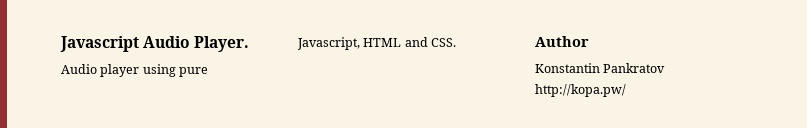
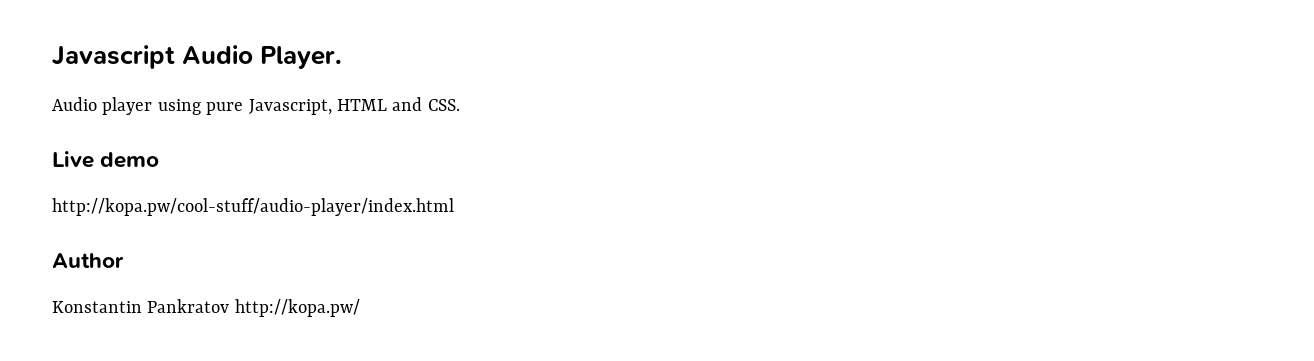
(457, 42) none -> [52,151,160,168] [52,198,454,216] // Live demo // http://kopa.pw/cool-stuff/audio-player/index.html

